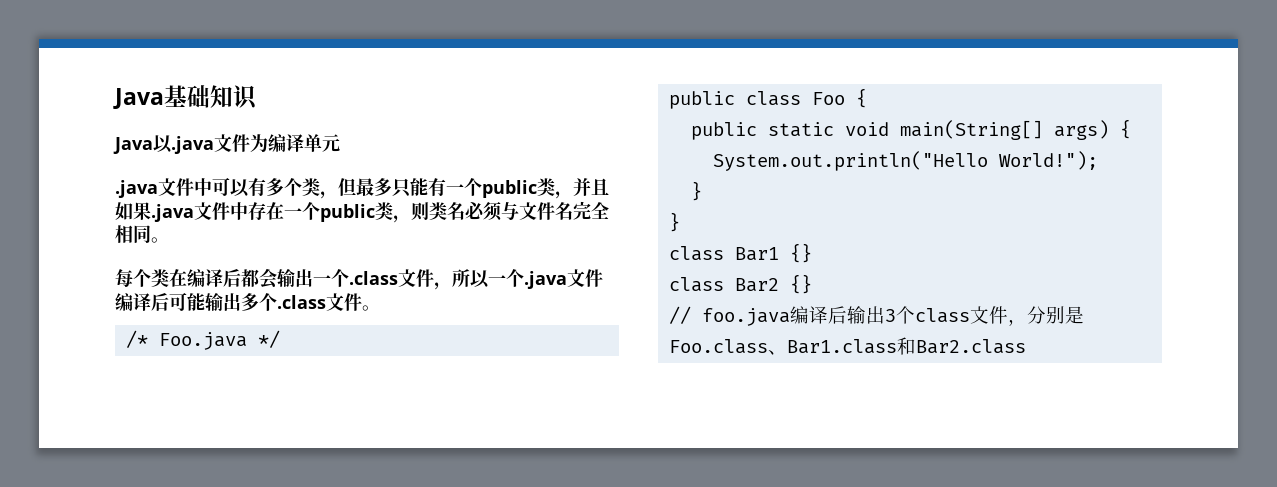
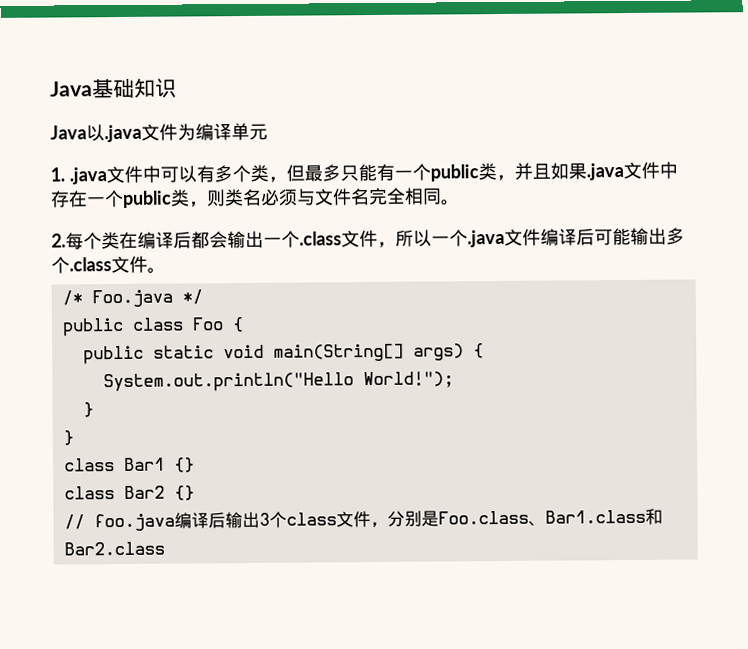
(340, 143) none -> [50,167,65,182] 1.
(169, 240) none -> [51,233,66,248] 2.

